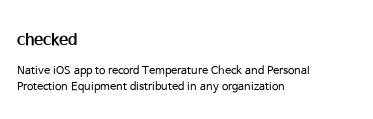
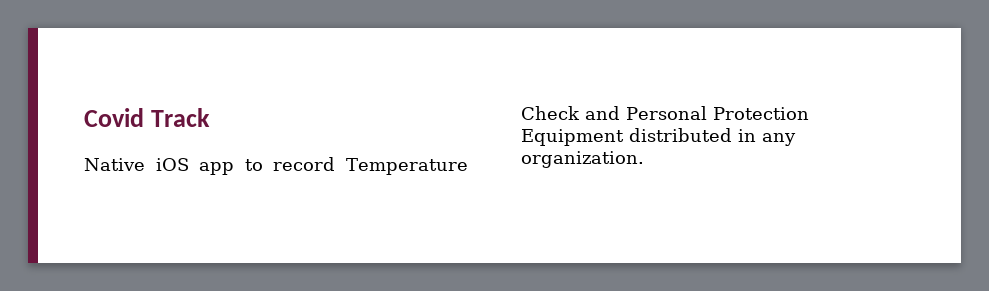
[17,33,77,46] checked -> [84,108,210,127] Covid Track
[221,82,285,93] organization -> [521,151,644,168] organization.

